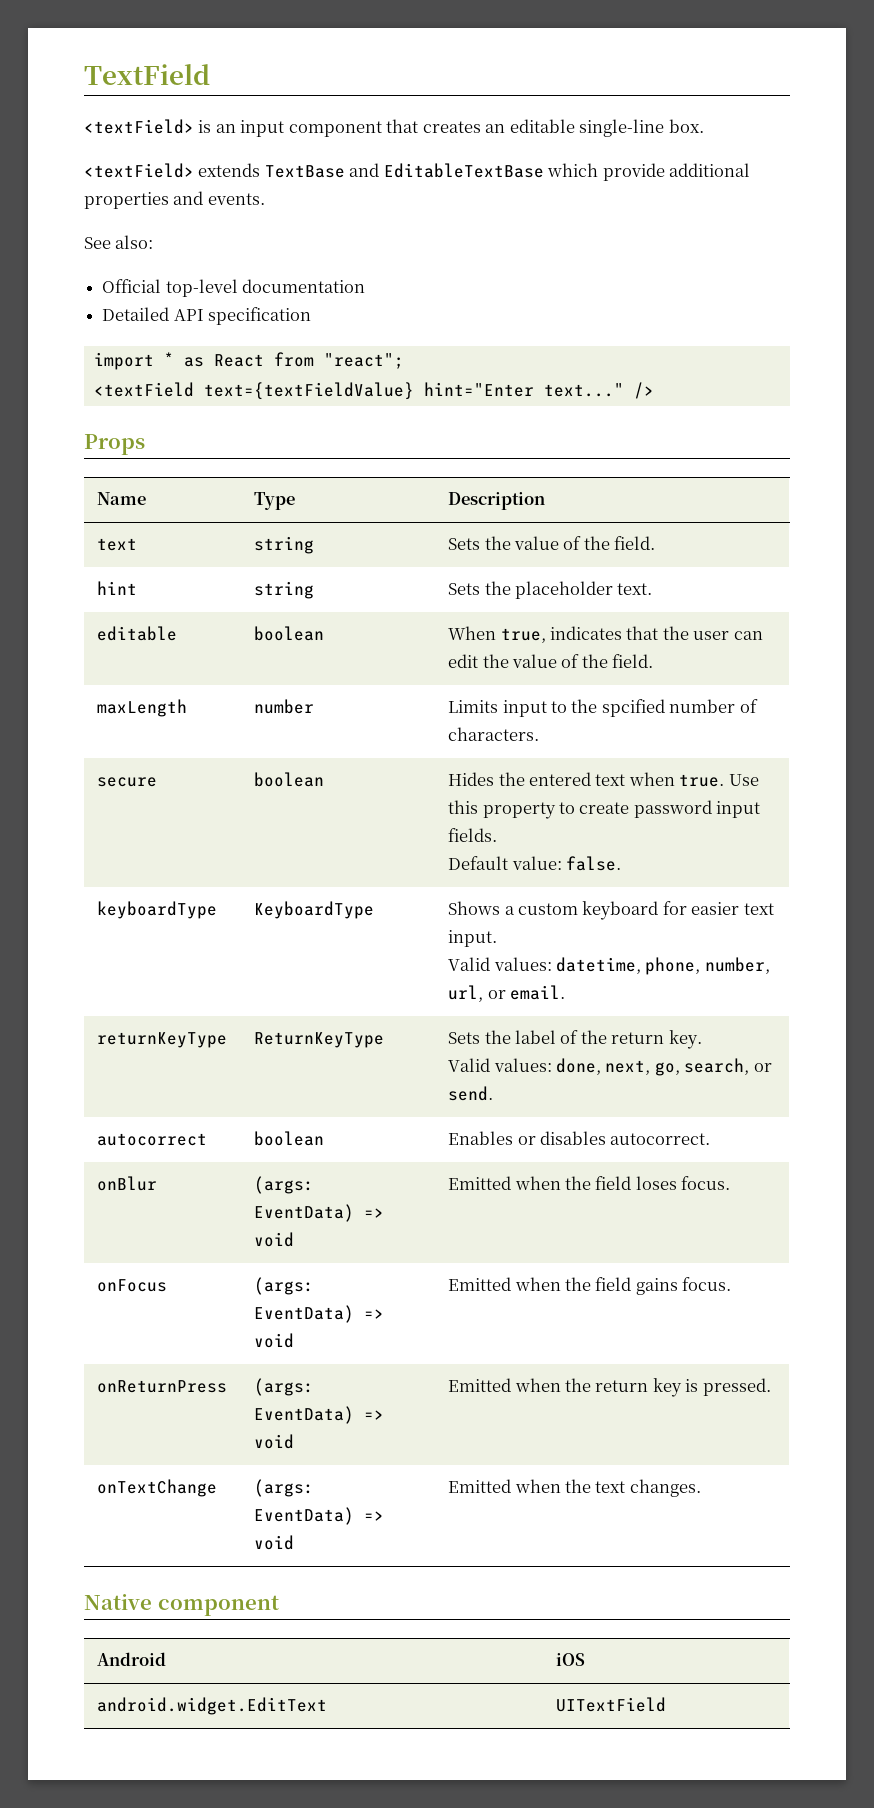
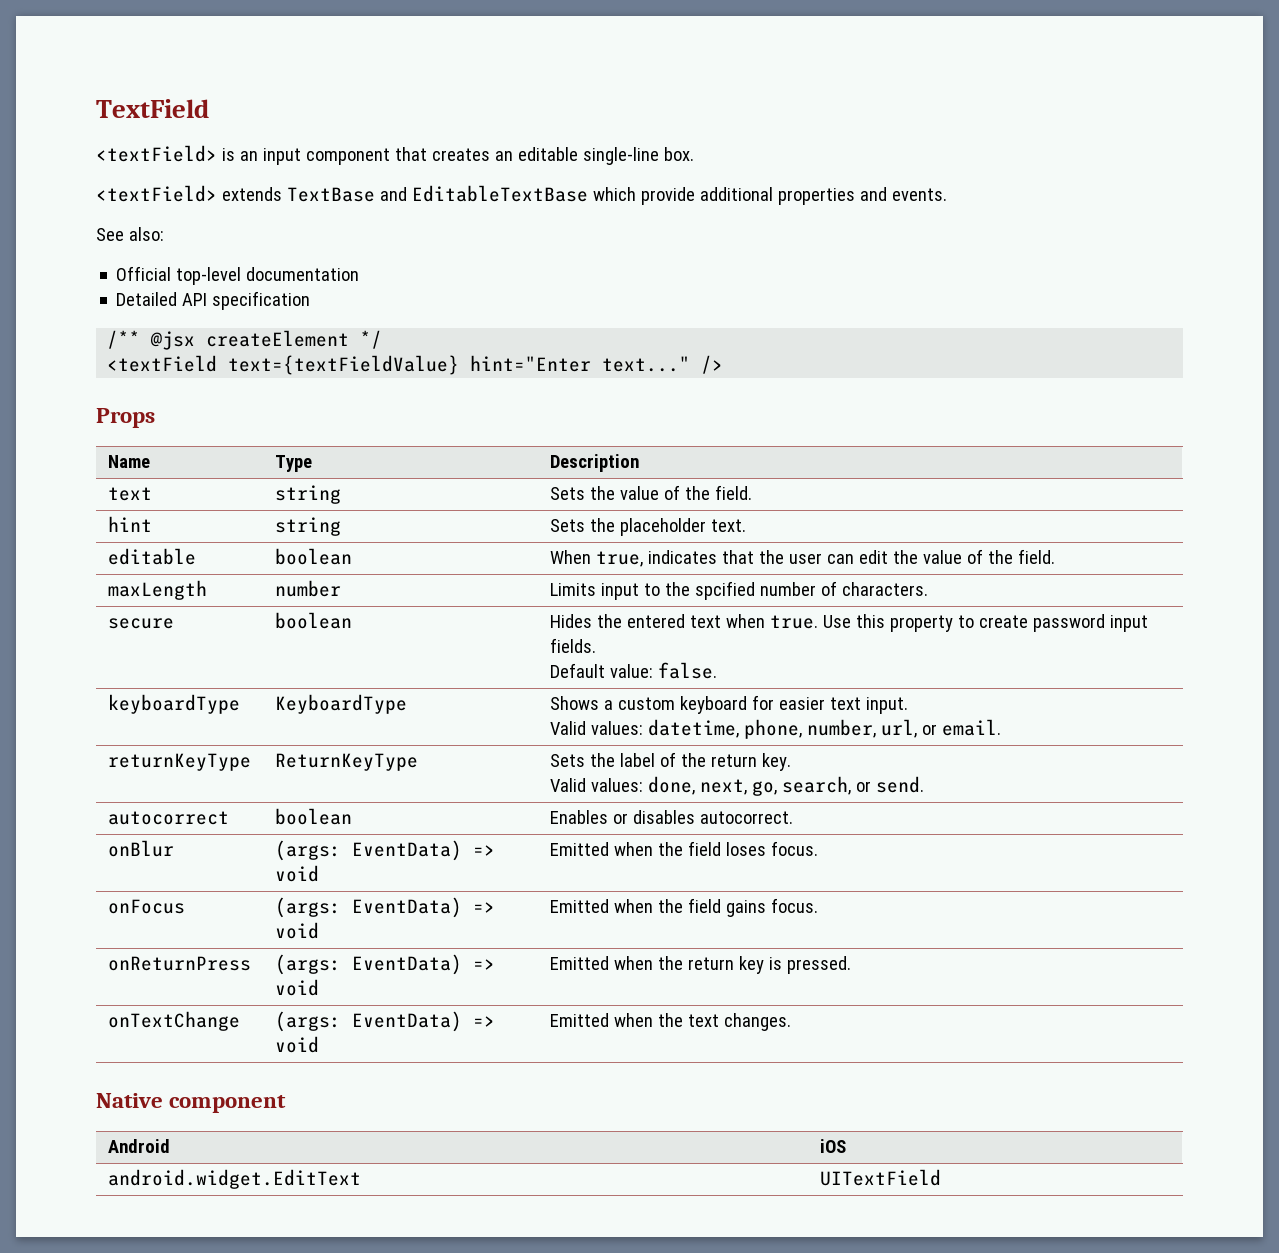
[93,352,404,370] import * as React from "react"; -> [107,330,383,350] /** @jsx createElement */

